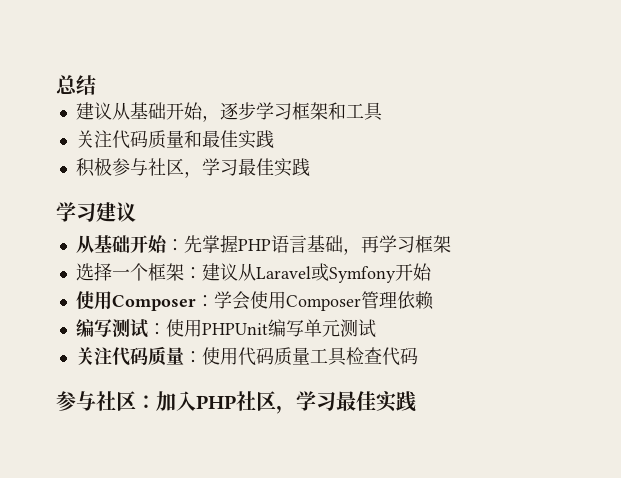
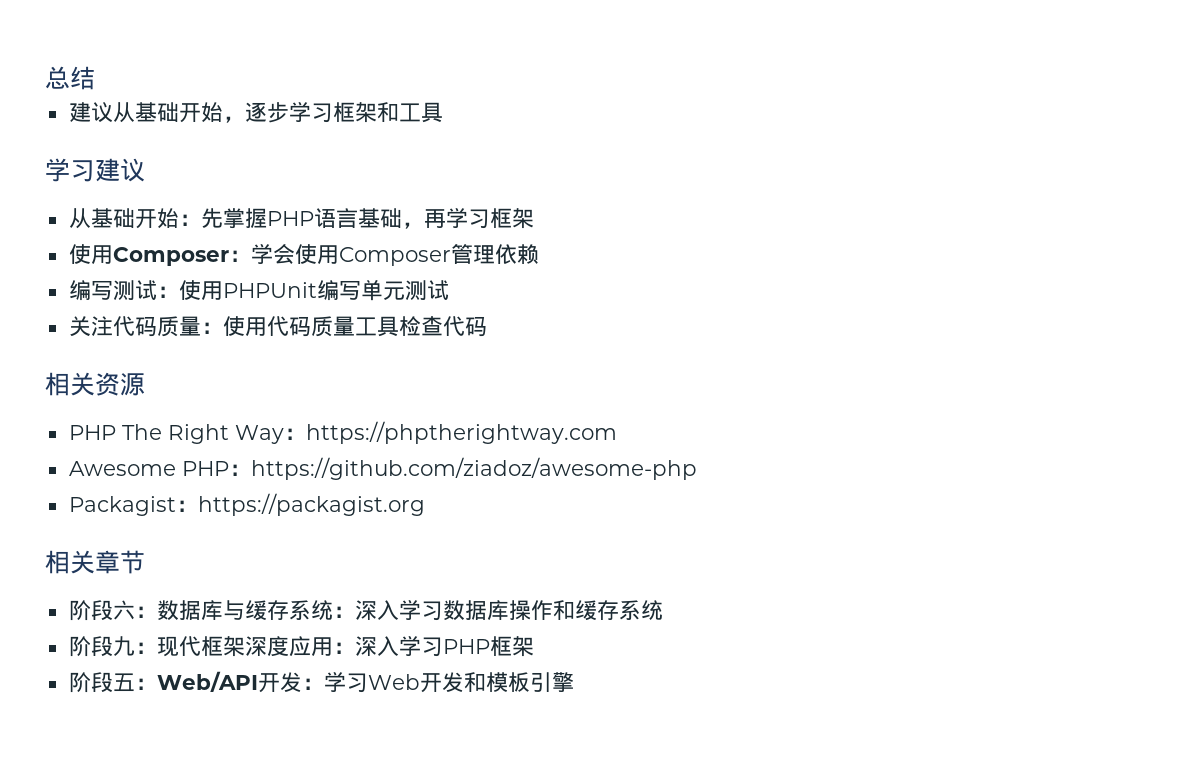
[75,130,274,149] [75,157,310,178] // 关注代码质量和最佳实践 // 积极参与社区，学习最佳实践 -> (443, 112) none
[75,262,432,283] // 选择一个框架：建议从Laravel或Symfony开始 -> (534, 218) none
[56,391,416,414] 参与社区：加入PHP社区，学习最佳实践 -> [45,372,145,396] [68,421,617,444] [68,457,697,480] [68,493,425,516] [45,550,145,574] [68,600,663,621] [68,636,534,657] [68,671,574,693] 相关资源 // PHP The Right Way：https://phptherightway.com // Awesome PHP：https://github.com/ziadoz/awesome-php // Packagist：https://packagist.org // 相关章节 // 阶段六：数据库与缓存系统：深入学习数据库操作和缓存系统 // 阶段九：现代框架深度应用：深入学习PHP框架 // 阶段五：Web/API开发：学习Web开发和模板引擎

